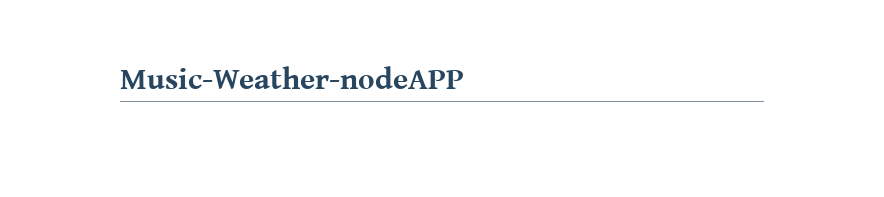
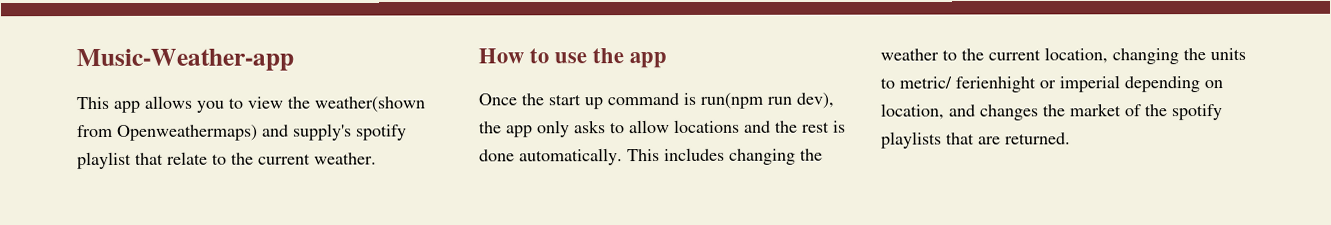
[120,66,464,89] Music-Weather-nodeAPP -> [76,48,294,72] [76,95,425,113] [77,123,407,141] [77,151,377,170] [478,48,668,69] [478,92,834,110] [479,119,846,138] [479,147,823,166] [880,47,1246,65] [880,75,1223,93] [880,103,1223,121] [881,131,1071,149] Music-Weather-app // This app allows you to view the weather(shown from Openweathermaps) and supply's spotify playlist that relate to the current weather. // How to use the app // Once the start up command is run(npm run dev), the app only asks to allow locations and the rest is done automatically. This includes changing the weather to the current location, changing the units to metric/ ferienhight or imperial depending on location, and changes the market of the spotify playlists that are returned.

